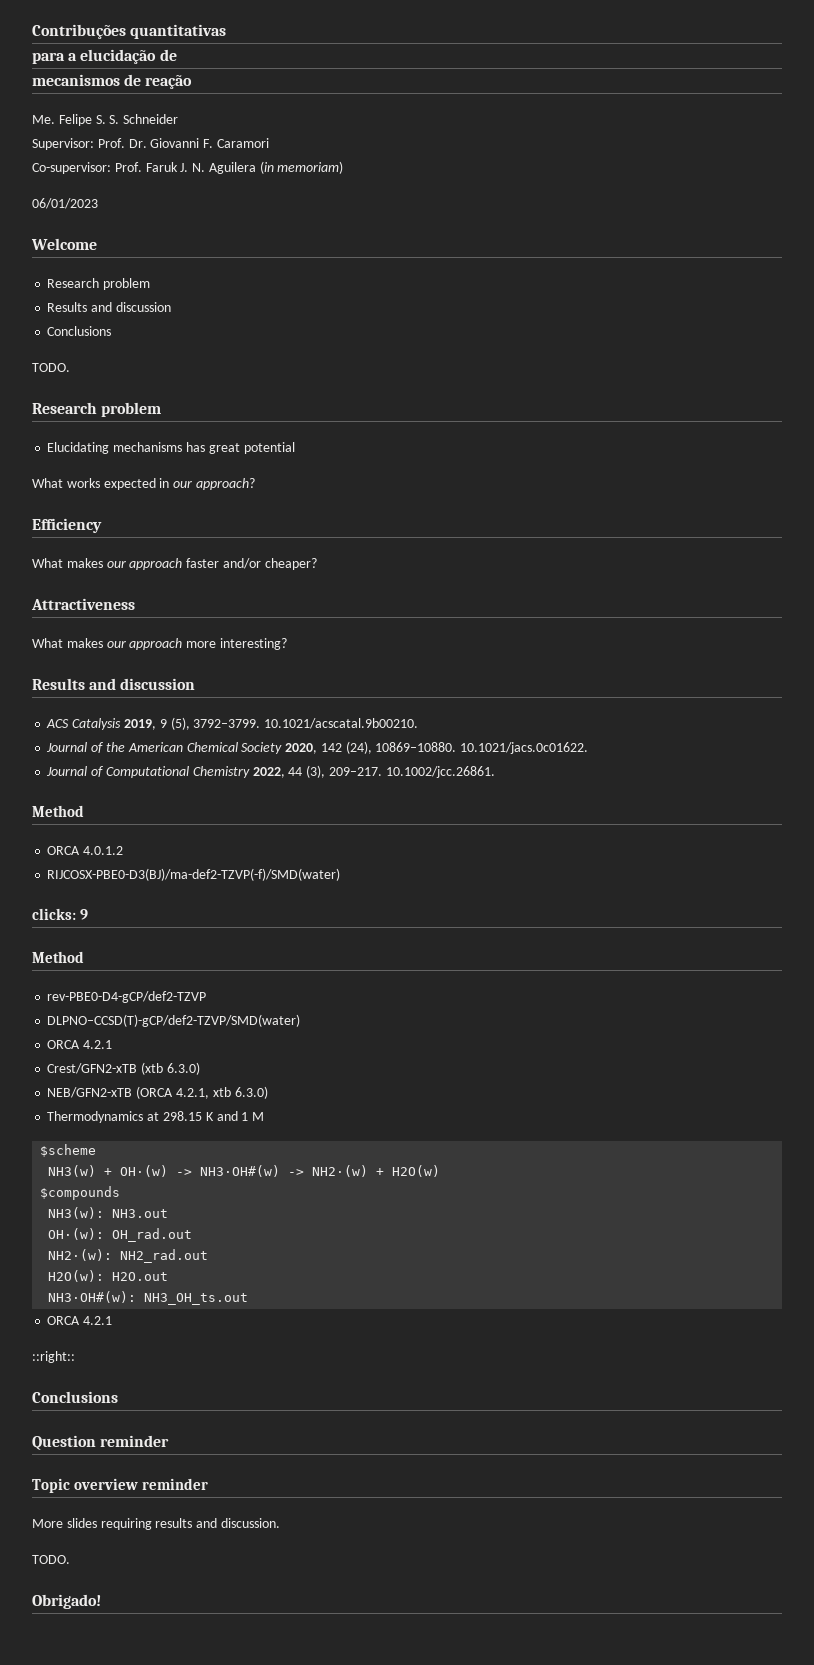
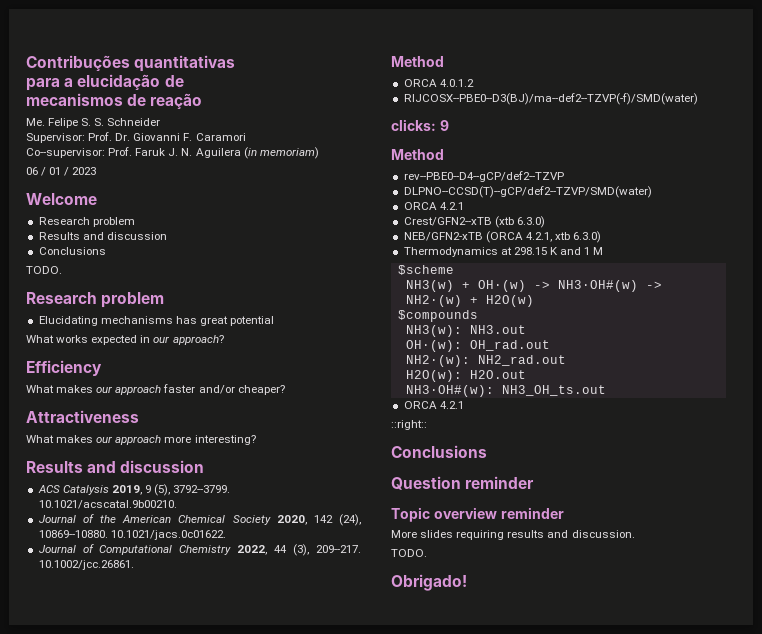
[32,162,111,174] Co-supervisor: -> [26,148,105,158] Co--supervisor:
[32,198,98,209] 06/01/2023 -> [26,167,97,176] 06 / 01 / 2023
[193,719,261,728] 3792–3799. -> [173,485,231,493] 3792--3799.
[375,742,457,752] 10869–10880. -> [38,530,108,538] 10869--10880.
[328,767,382,776] 209–217. -> [315,545,361,553] 209--217.
[47,868,341,881] RIJCOSX-PBE0-D3(BJ)/ma-def2-TZVP(-f)/SMD(water) -> [403,93,698,105] RIJCOSX--PBE0--D3(BJ)/ma--def2--TZVP(-f)/SMD(water)
[47,991,207,1003] [47,1014,301,1027] [47,1040,113,1049] [47,1063,138,1074] rev-PBE0-D4-gCP/def2-TZVP // DLPNO–CCSD(T)-gCP/def2-TZVP/SMD(water) // ORCA 4.2.1 // Crest/GFN2-xTB -> [403,171,564,182] [403,186,652,198] [403,202,464,210] [403,217,492,226] rev--PBE0--D4--gCP/def2--TZVP // DLPNO--CCSD(T)--gCP/def2--TZVP/SMD(water) // ORCA 4.2.1 // Crest/GFN2--xTB

